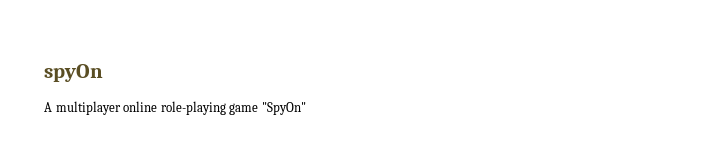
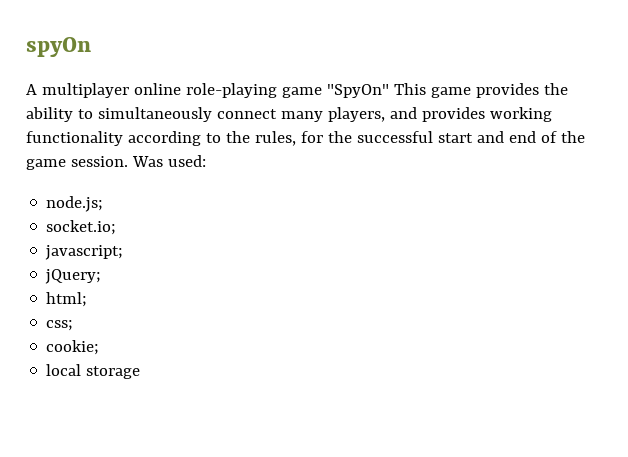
(306, 108) none -> [393,83,568,98] [26,107,552,122] [26,131,585,146] [26,155,206,170] [46,196,104,212] [46,220,117,235] [45,245,124,260] [45,269,102,284] [46,292,88,307] [46,320,74,331] [46,340,100,355] [46,364,141,379] This game provides the ability to simultaneously connect many players, and provides working functionality according to the rules, for the successful start and end of the game session. Was used: // node.js; // socket.io; // javascript; // jQuery; // html; // css; // cookie; // local storage

